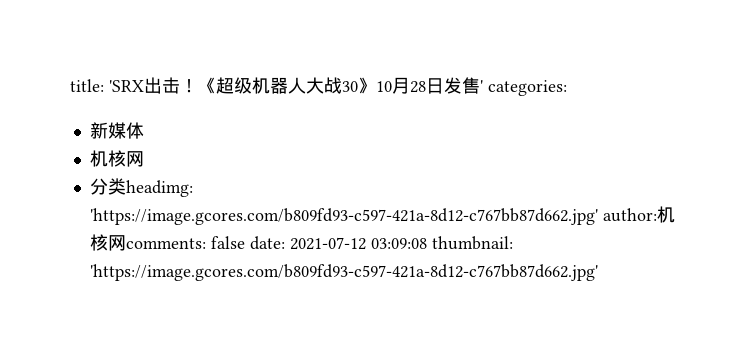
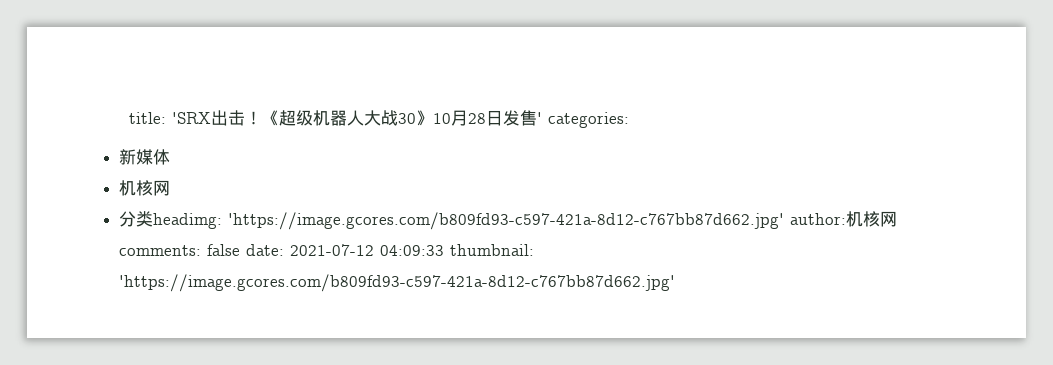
[370,238,427,249] 03:09:08 -> [380,245,445,256] 04:09:33

